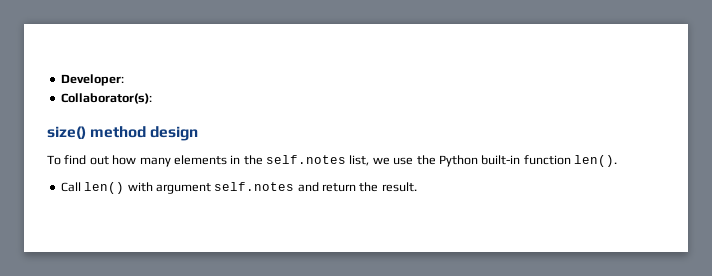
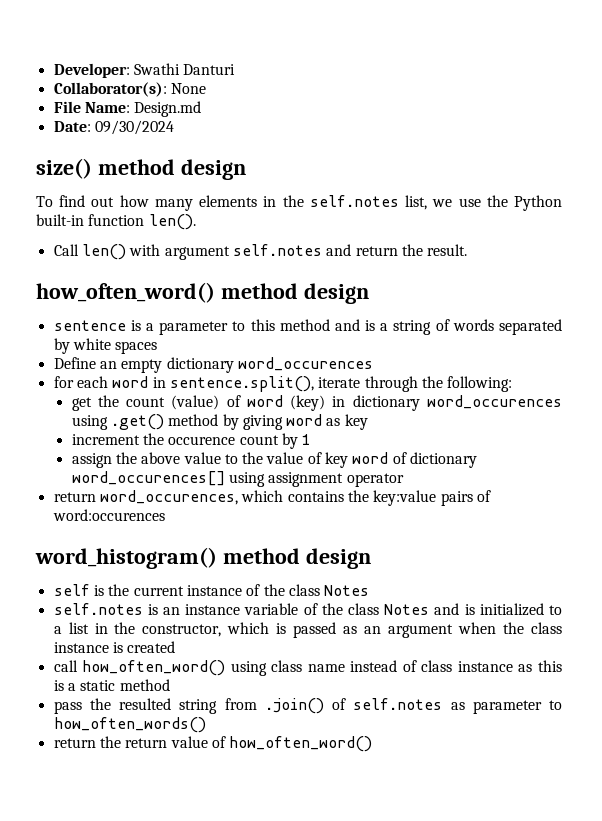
(124, 80) none -> [133,63,236,75] Swathi Danturi
(152, 98) none -> [170,83,206,94] [53,101,202,117] [53,120,174,135] None // File Name: Design.md // Date: 09/30/2024
(417, 187) none -> [36,282,369,304] [53,319,562,335] [53,338,158,354] [53,357,373,373] [53,376,513,392] [71,395,562,411] [71,414,368,430] [71,433,312,449] [71,452,478,468] [71,471,404,487] [53,490,491,506] [52,509,165,521] [35,547,371,569] [53,584,370,596] [53,603,562,616] [53,622,562,638] [53,641,176,653] [53,660,563,676] [53,679,170,691] [53,698,562,714] [53,717,206,733] [53,736,373,752] // how_often_word() method design // sentence is a parameter to this method and is a string of words separated by white spaces // Define an empty dictionary word_occurences // for each word in sentence.split(), iterate through the following: // get the count (value) of word (key) in dictionary word_occurences using .get() method by giving word as key // increment the occurence count by 1 // assign the above value to the value of key word of dictionary word_occurences[] using assignment operator // return word_occurences, which contains the key:value pairs of word:occurences // word_histogram() method design // self is the current instance of the class Notes // self.notes is an instance variable of the class Notes and is initialized to a list in the constructor, which is passed as an argument when the class instance is created // call how_often_word() using class name instead of class instance as this is a static method // pass the resulted string from .join() of self.notes as parameter to how_often_words() // return the return value of how_often_word()

